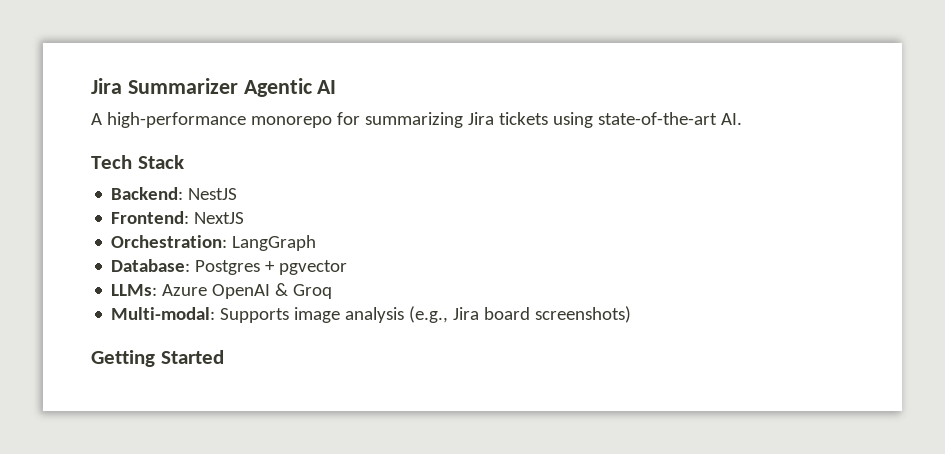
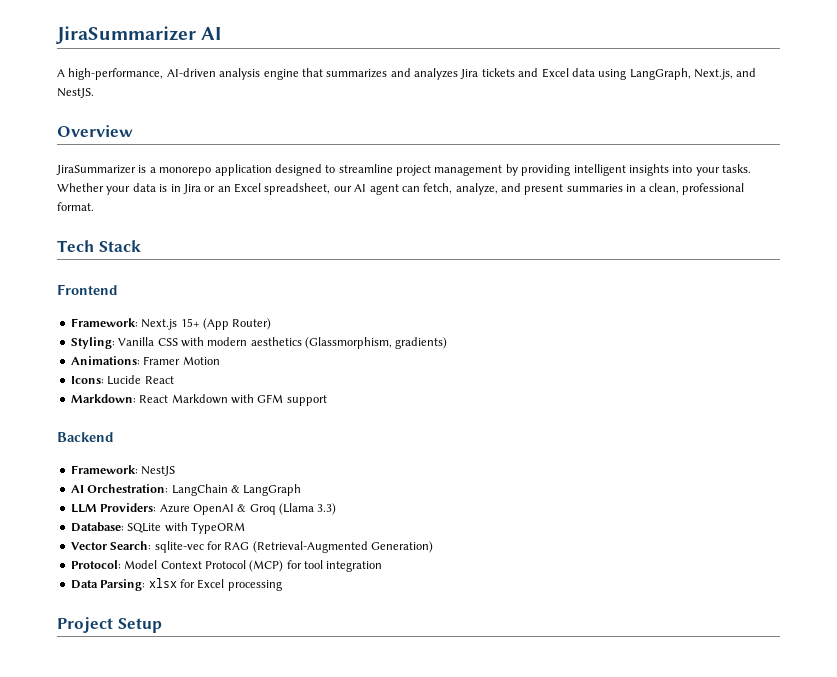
[91,78,312,97] Jira Summarizer Agentic -> [56,26,196,44] JiraSummarizer
[106,112,742,128] [91,155,184,169] [111,187,238,200] [111,211,245,224] [111,235,317,251] [111,259,348,275] [111,283,333,299] [111,306,632,323] [91,350,224,367] high-performance monorepo for summarizing Jira tickets using state-of-the-art AI. // Tech Stack // Backend: NestJS // Frontend: NextJS // Orchestration: LangGraph // Database: Postgres + pgvector // LLMs: Azure OpenAI & Groq // Multi-modal: Supports image analysis (e.g., Jira board screenshots) // Getting Started -> [68,68,757,80] [57,88,94,98] [57,125,133,137] [56,164,751,176] [57,183,745,195] [57,202,94,211] [57,240,141,252] [57,284,118,295] [70,318,272,330] [70,337,448,349] [70,356,220,365] [70,375,174,385] [70,394,327,406] [57,432,114,442] [70,465,176,476] [70,484,302,496] [70,503,337,515] [70,522,245,534] [70,541,433,553] [70,560,383,572] [70,578,282,591] [57,617,162,633] high-performance, AI-driven analysis engine that summarizes and analyzes Jira tickets and Excel data using LangGraph, Next.js, and NestJS. // Overview // JiraSummarizer is a monorepo application designed to streamline project management by providing intelligent insights into your tasks. Whether your data is in Jira or an Excel spreadsheet, our AI agent can fetch, analyze, and present summaries in a clean, professional format. // Tech Stack // Frontend // Framework: Next.js 15+ (App Router) // Styling: Vanilla CSS with modern aesthetics (Glassmorphism, gradients) // Animations: Framer Motion // Icons: Lucide React // Markdown: React Markdown with GFM support // Backend // Framework: NestJS // AI Orchestration: LangChain & LangGraph // LLM Providers: Azure OpenAI & Groq (Llama 3.3) // Database: SQLite with TypeORM // Vector Search: sqlite-vec for RAG (Retrieval-Augmented Generation) // Protocol: Model Context Protocol (MCP) for tool integration // Data Parsing: xlsx for Excel processing // Project Setup

